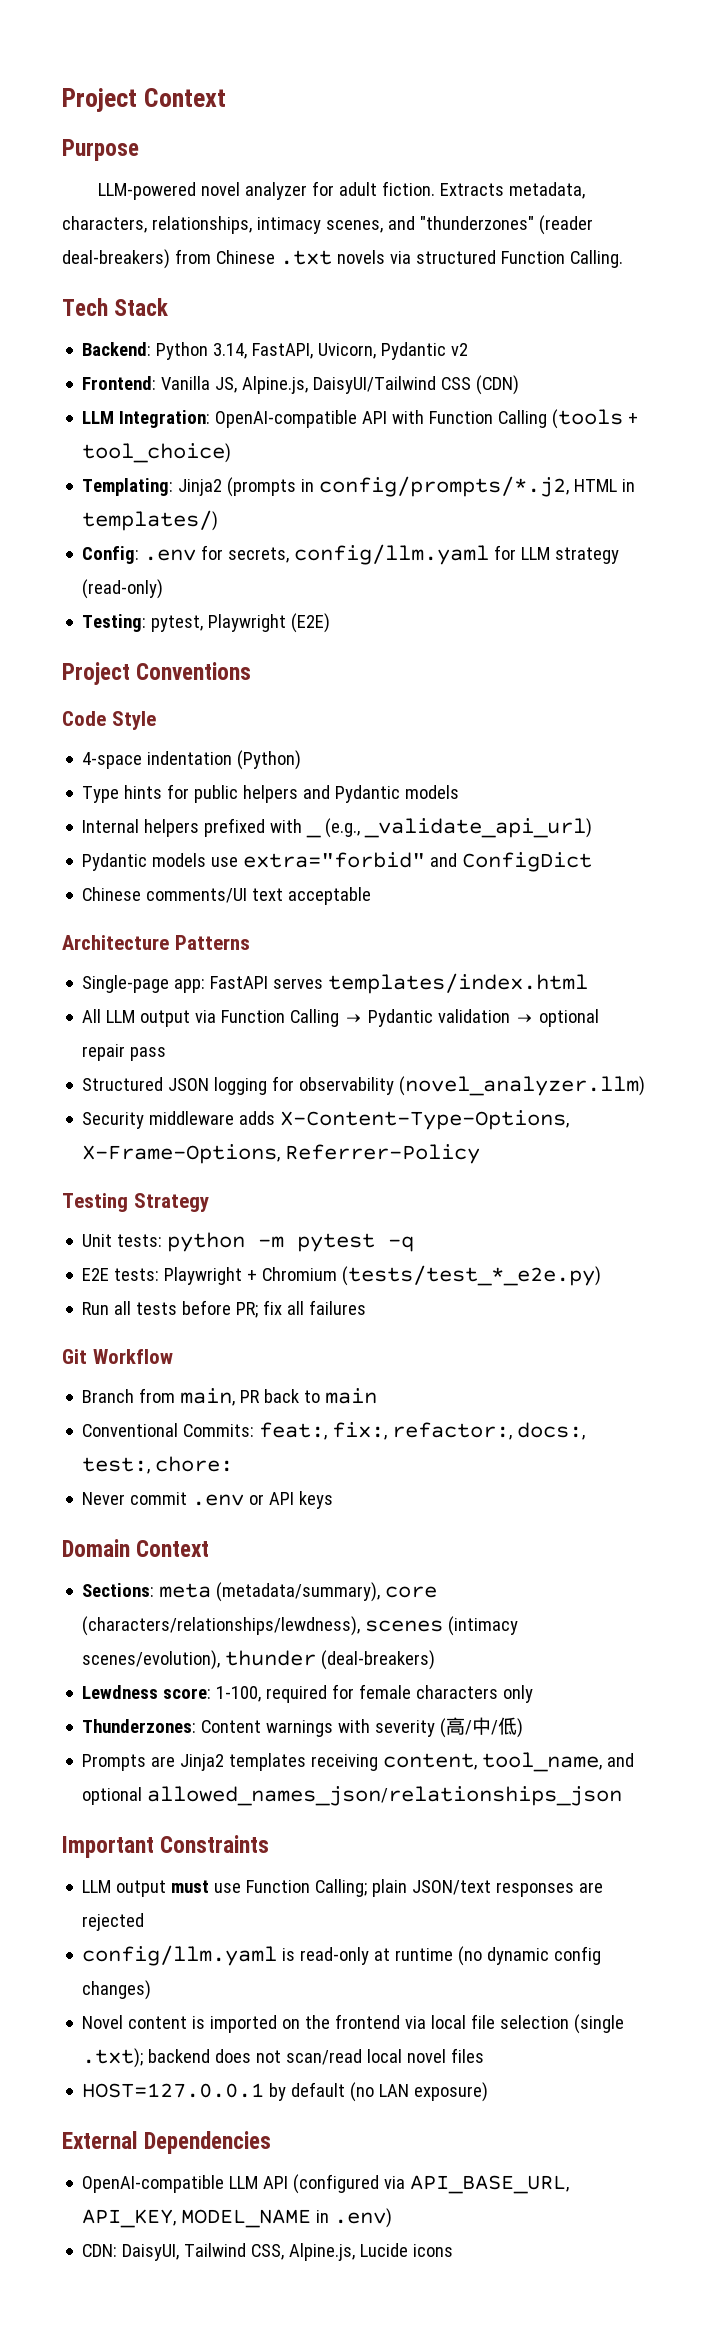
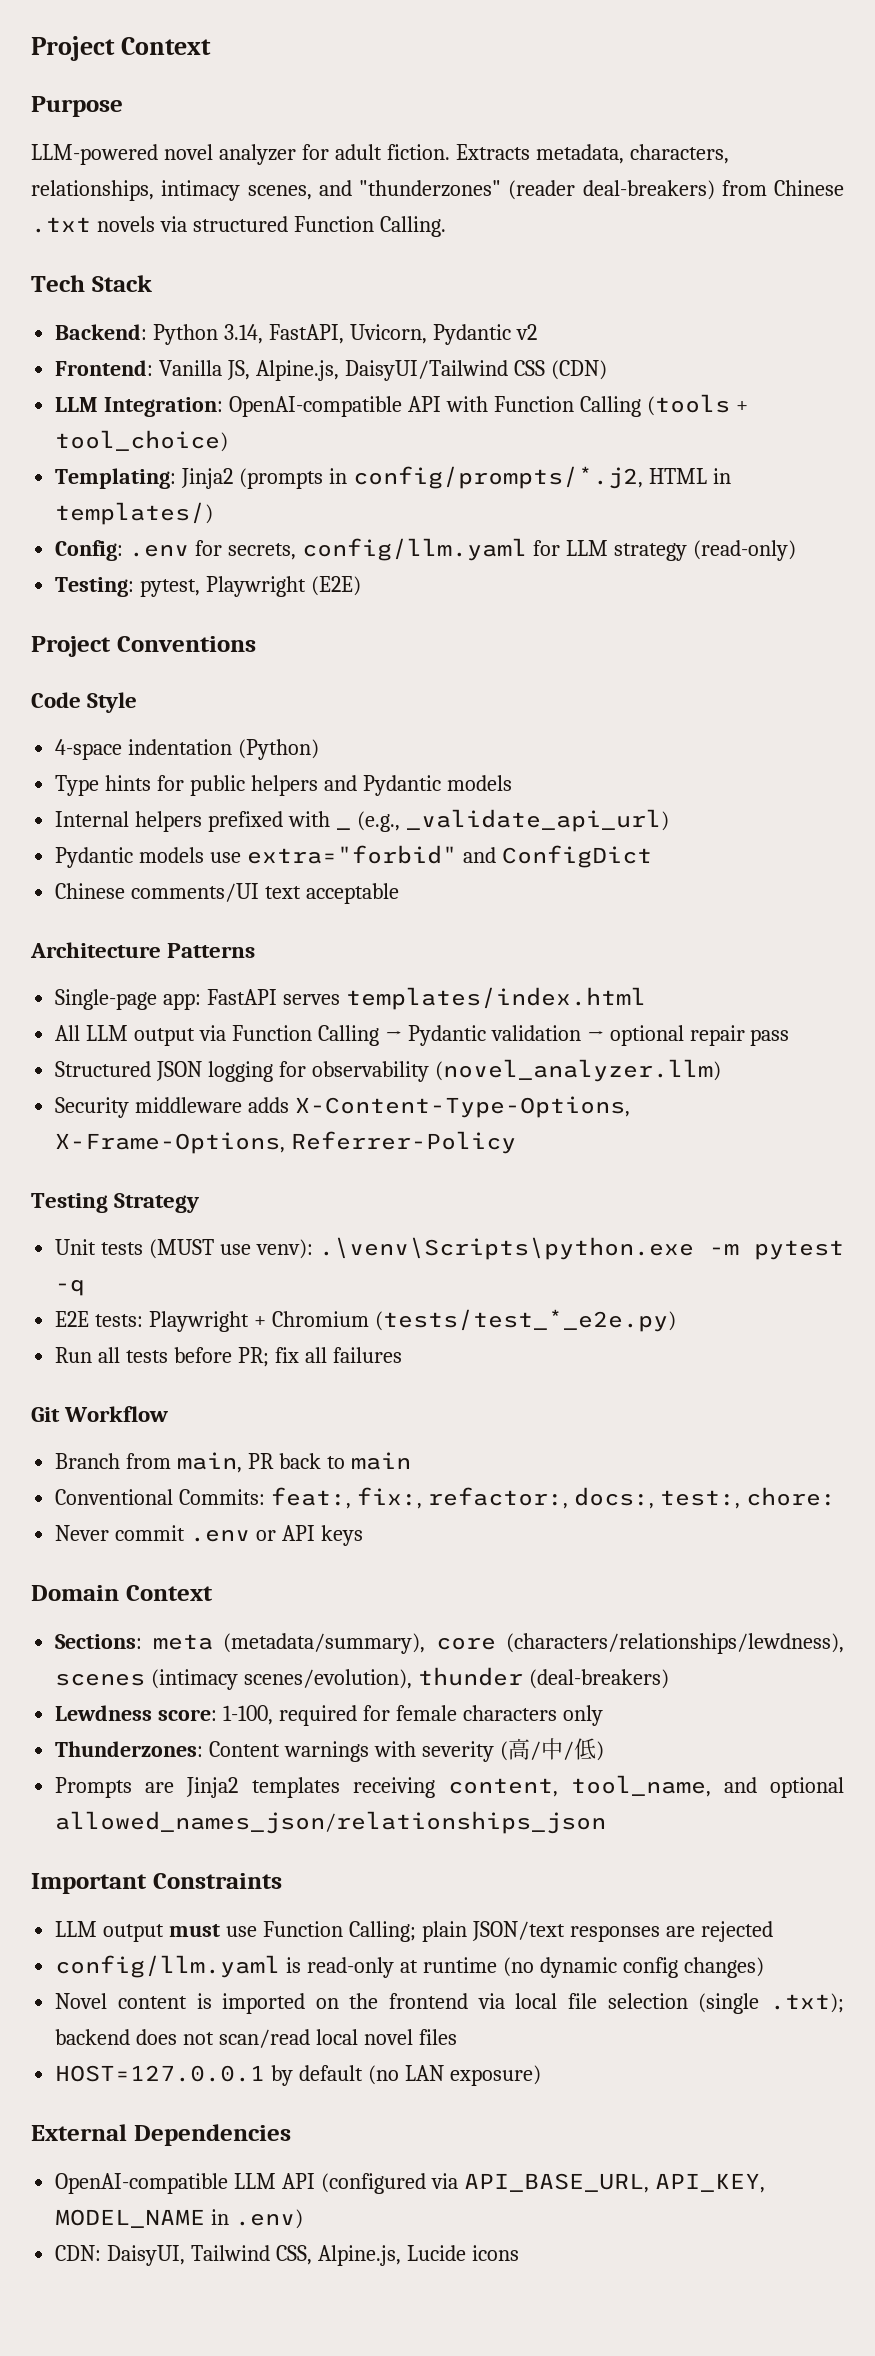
[117,1232,246,1252] tests: python -> [101,1237,694,1260] tests (MUST use venv): .\venv\Scripts\python.exe

